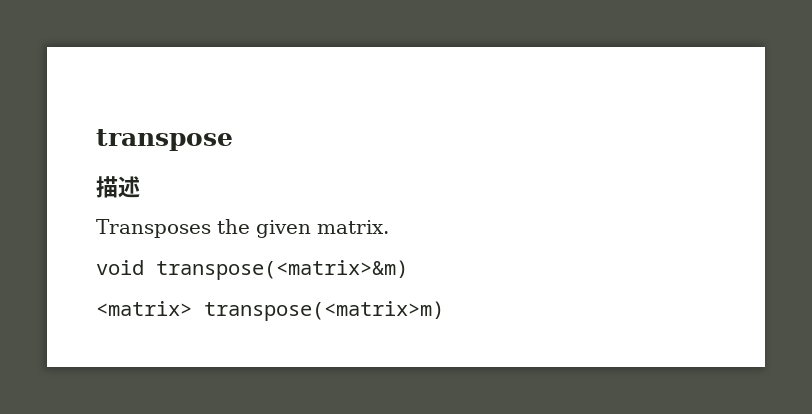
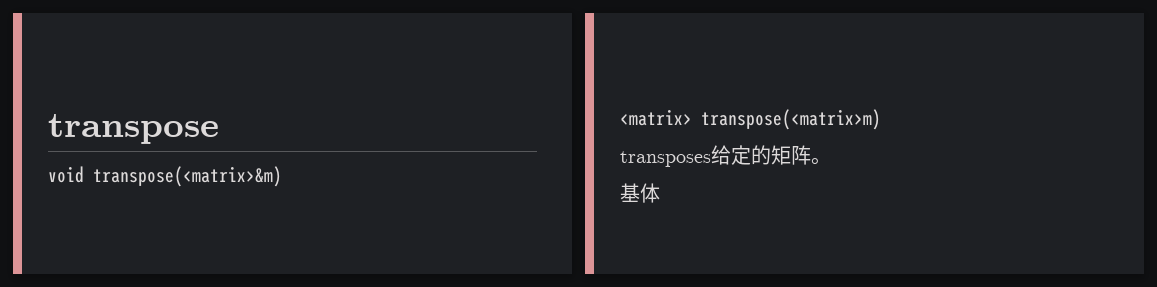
[96,176,140,198] [96,219,389,238] // 描述 // Transposes the given matrix. -> (219, 129) none
(444, 311) none -> [620,145,831,167] [620,183,660,203] // transposes给定的矩阵。 // 基体

